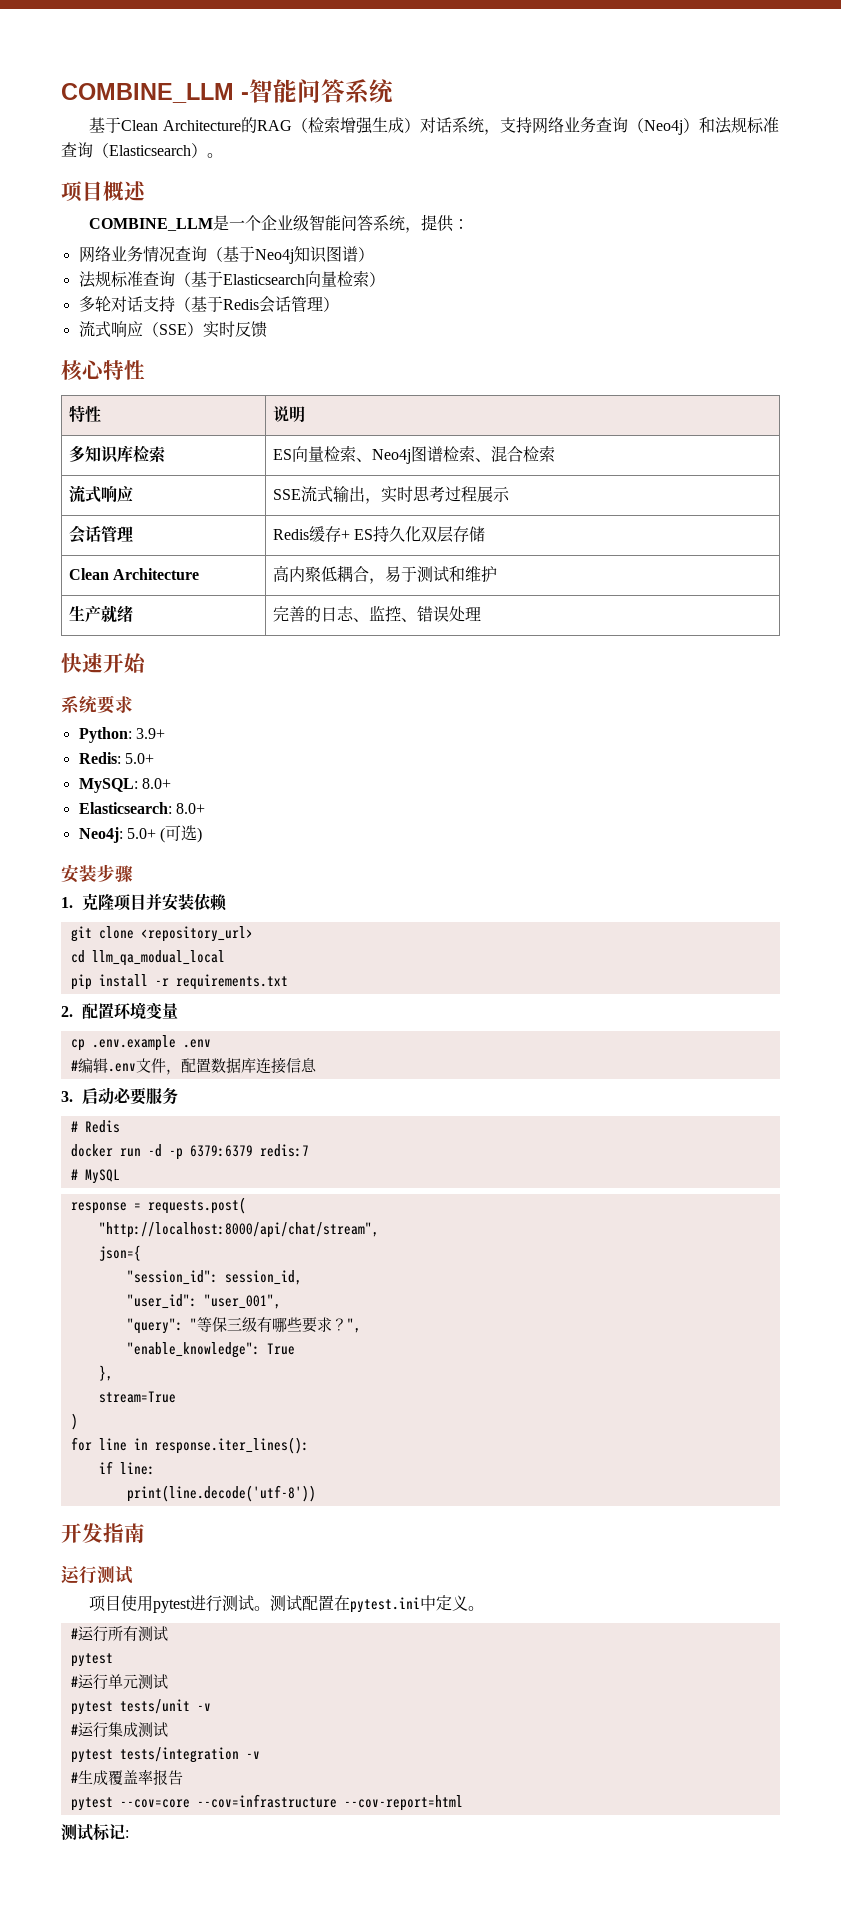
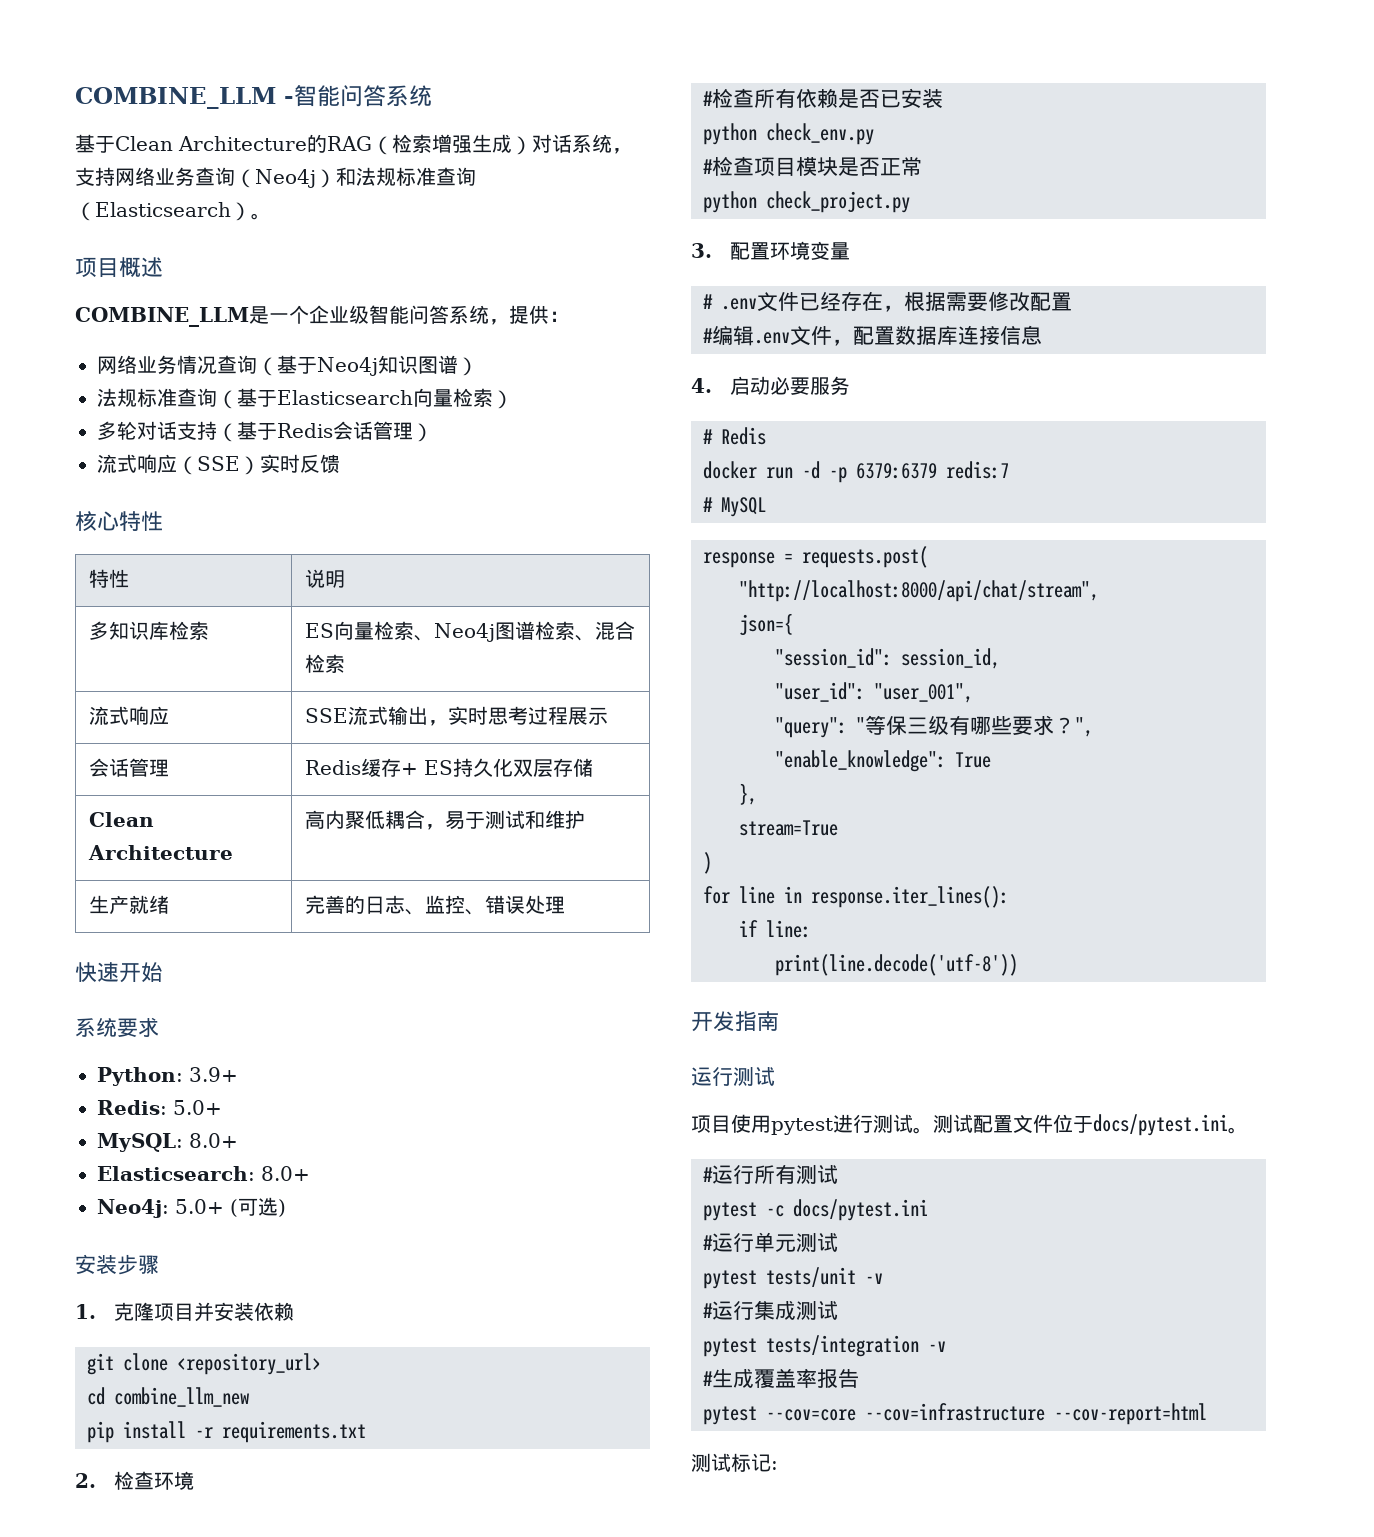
[91,950,225,966] llm_qa_modual_local -> [114,1387,249,1407] combine_llm_new
(73, 1011) none -> [114,1471,195,1490] [703,88,943,108] [703,123,874,145] [703,156,922,176] [703,191,910,213] [691,243,712,258] 检查环境 // #检查所有依赖是否已安装 // python check_env.py // #检查项目模块是否正常 // python check_project.py // 3.
[70,1035,211,1051] cp .env.example .env -> [703,291,1072,312] # .env文件已经存在，根据需要修改配置
[61,1091,73,1102] 3. -> [691,378,712,393] 4.
[334,1595,469,1613] 在pytest.ini中定义 -> [1013,1114,1228,1136] 文件位于docs/pytest.ini
(113, 1660) none -> [766,1199,928,1221] -c docs/pytest.ini

